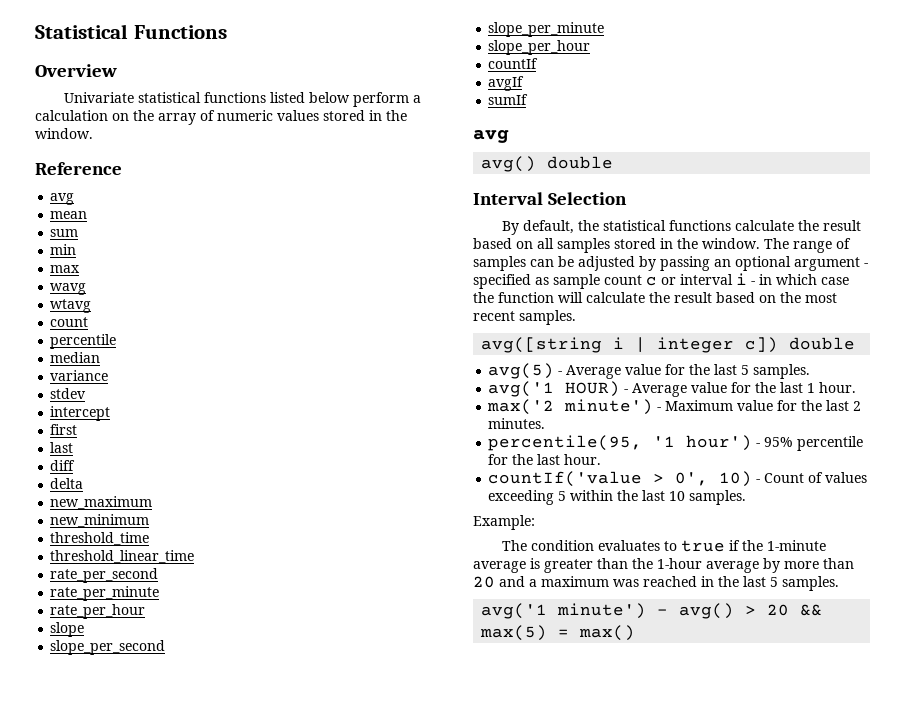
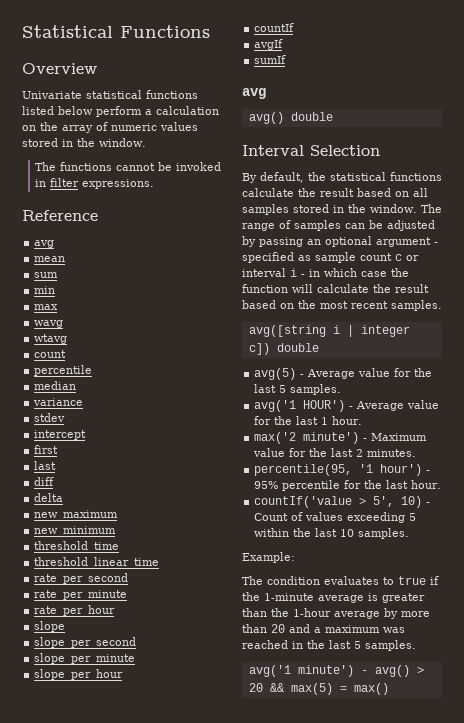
(93, 133) none -> [35,162,222,171] [35,178,155,189] // The functions cannot be invoked in filter expressions.
[565,381,621,397] HOUR) -> [303,400,346,412] HOUR')
[675,472,709,486] 0', -> [373,496,395,507] 5',

